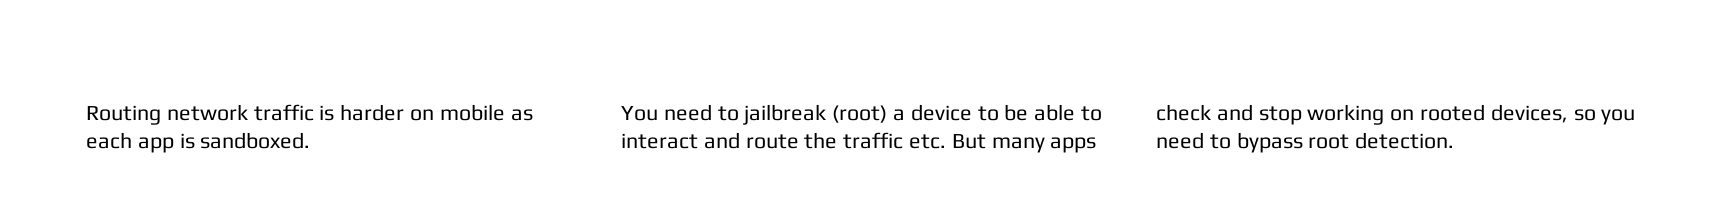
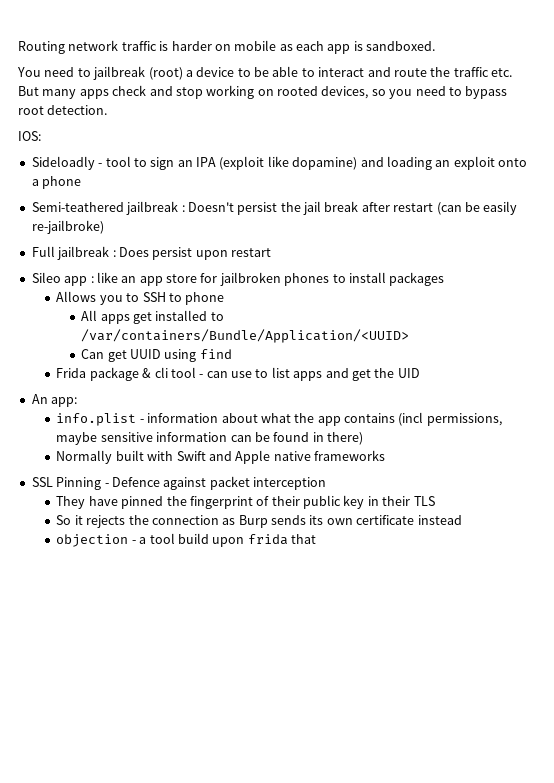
(1455, 140) none -> [18,131,41,141] [31,156,527,170] [31,176,82,189] [31,201,518,215] [31,220,104,234] [31,246,271,260] [31,272,445,286] [56,291,225,305] [81,310,224,324] [81,329,410,343] [81,349,232,362] [56,367,420,381] [31,394,78,407] [56,412,502,426] [56,432,364,445] [56,450,386,464] [31,476,326,490] [56,495,435,509] [56,515,462,528] [56,533,317,547] // IOS: // Sideloadly - tool to sign an IPA (exploit like dopamine) and loading an exploit onto a phone // Semi-teathered jailbreak : Doesn't persist the jail break after restart (can be easily re-jailbroke) // Full jailbreak : Does persist upon restart // Sileo app : like an app store for jailbroken phones to install packages // Allows you to SSH to phone // All apps get installed to /var/containers/Bundle/Application/<UUID> // Can get UUID using find // Frida package & cli tool - can use to list apps and get the UID // An app: // info.plist - information about what the app contains (incl permissions, maybe sensitive information can be found in there) // Normally built with Swift and Apple native frameworks // SSL Pinning - Defence against packet interception // They have pinned the fingerprint of their public key in their TLS // So it rejects the connection as Burp sends its own certificate instead // objection - a tool build upon frida that

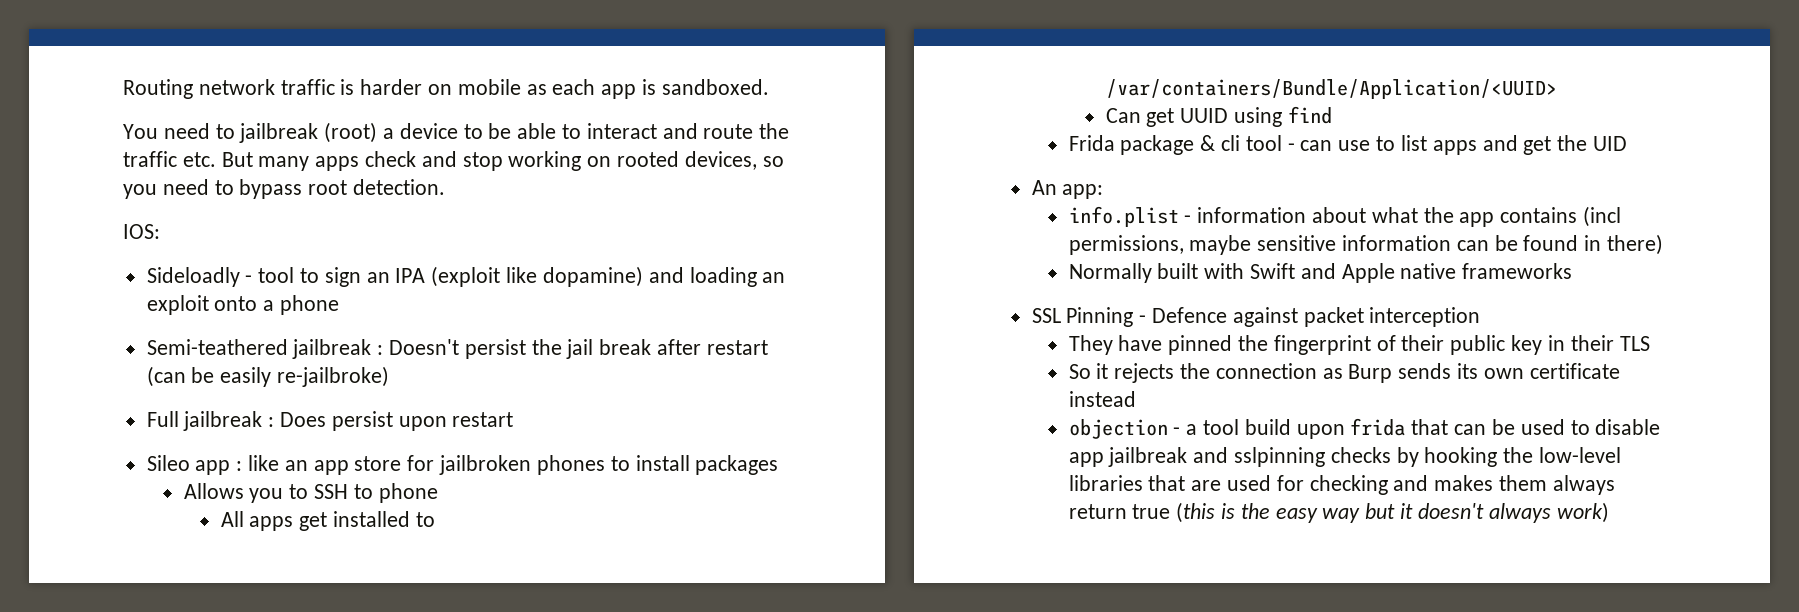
(317, 539) none -> [1454,419,1661,435] [1068,447,1622,467] [1068,475,1615,495] [1068,502,1609,523] can be used to disable app jailbreak and sslpinning checks by hooking the low-level libraries that are used for checking and makes them always return true (this is the easy way but it doesn't always work)

